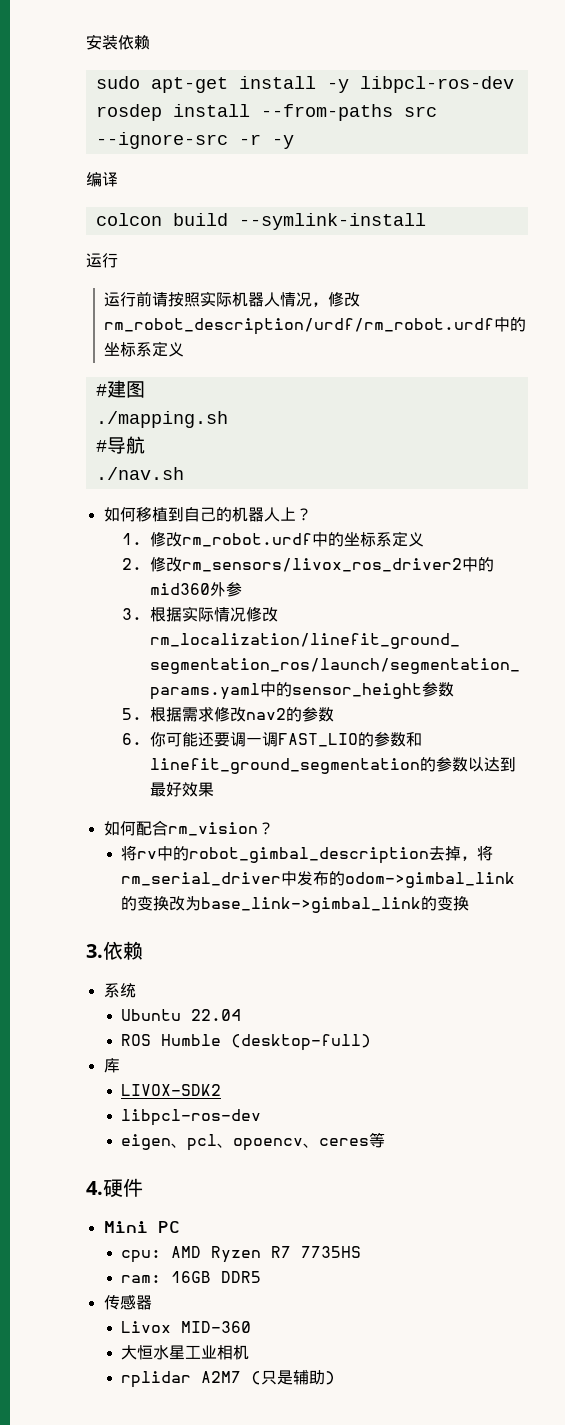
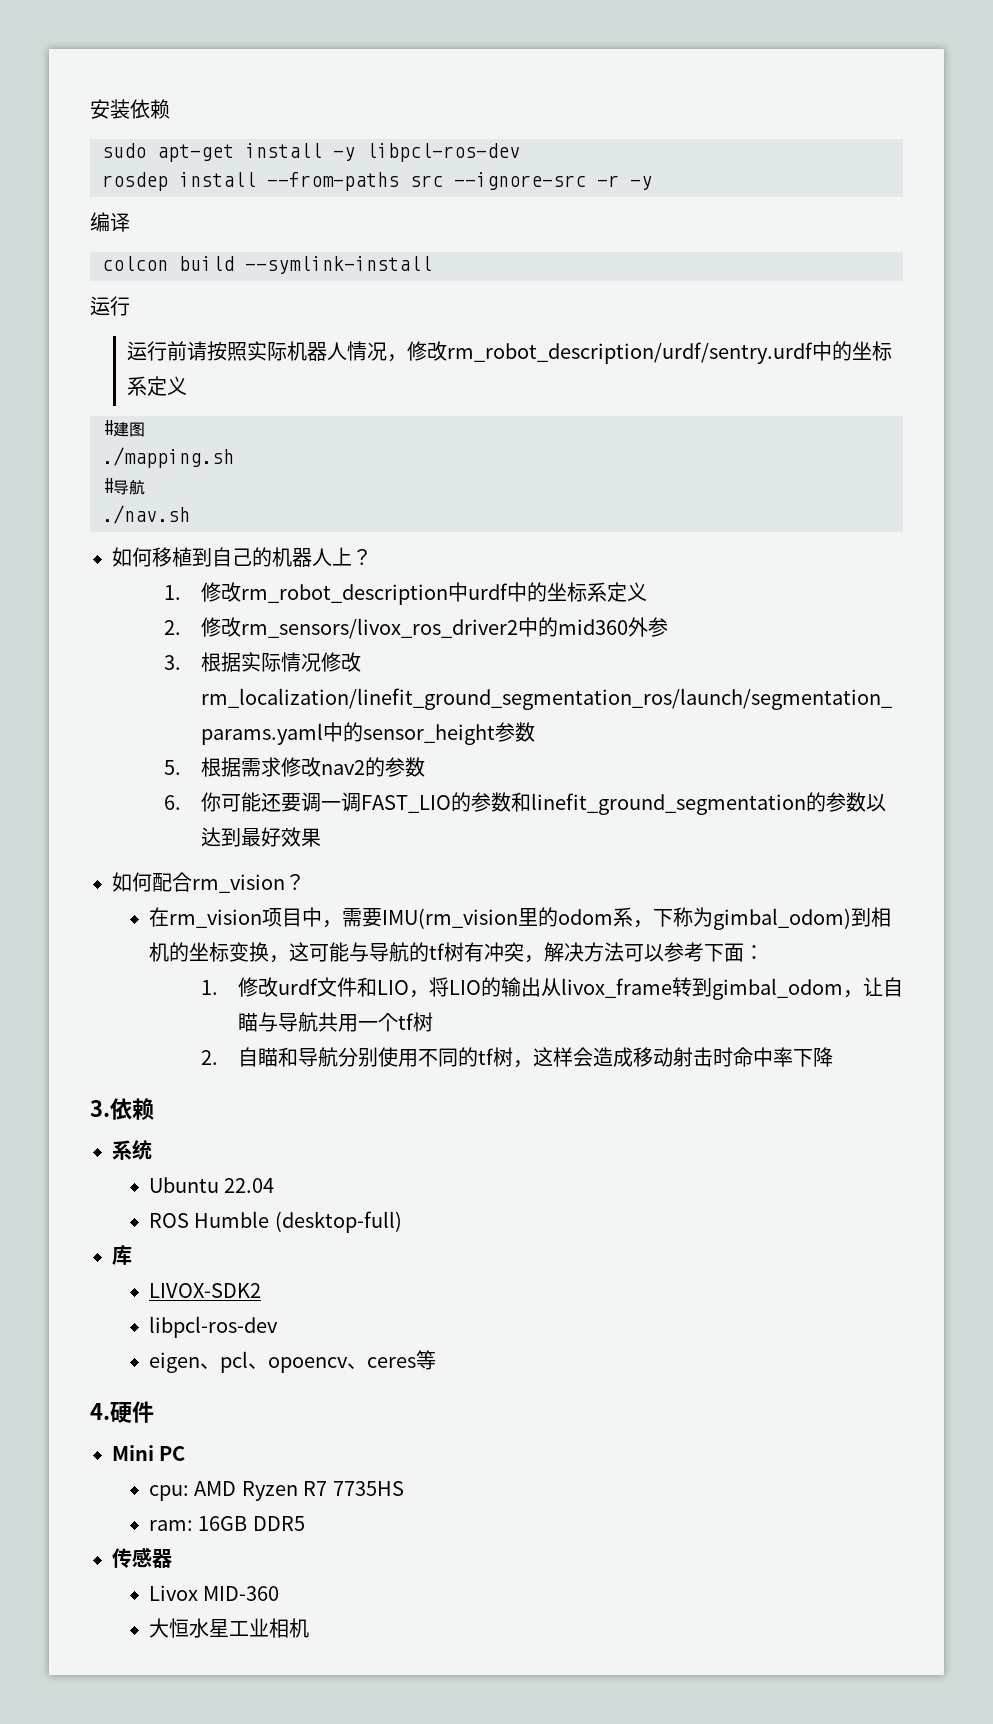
[103,318,494,335] rm_robot_description/urdf/rm_robot.urdf -> [446,342,813,364] rm_robot_description/urdf/sentry.urdf
[181,533,312,547] rm_robot.urdf -> [240,582,508,605] rm_robot_description中urdf
[121,845,494,864] [121,870,516,888] [121,896,470,913] 将rv中的robot_gimbal_description去掉，将rm_serial_driver中发布的odom->gimbal_link的变换改为base_link->gimbal_link的变换 -> [148,907,891,930] [148,942,764,963] [200,977,903,1000] [237,1012,433,1032] [200,1047,833,1068] 在rm_vision项目中，需要IMU(rm_vision里的odom系，下称为gimbal_odom)到相机的坐标变换，这可能与导航的tf树有冲突，解决方法可以参考下面： // 1.修改urdf文件和LIO，将LIO的输出从livox_frame转到gimbal_odom，让自瞄与导航共用一个tf树 // 2.自瞄和导航分别使用不同的tf树，这样会造成移动射击时命中率下降
[121,1369,336,1388] // rplidar A2M7 (只是辅助) -> (309, 1628) none

